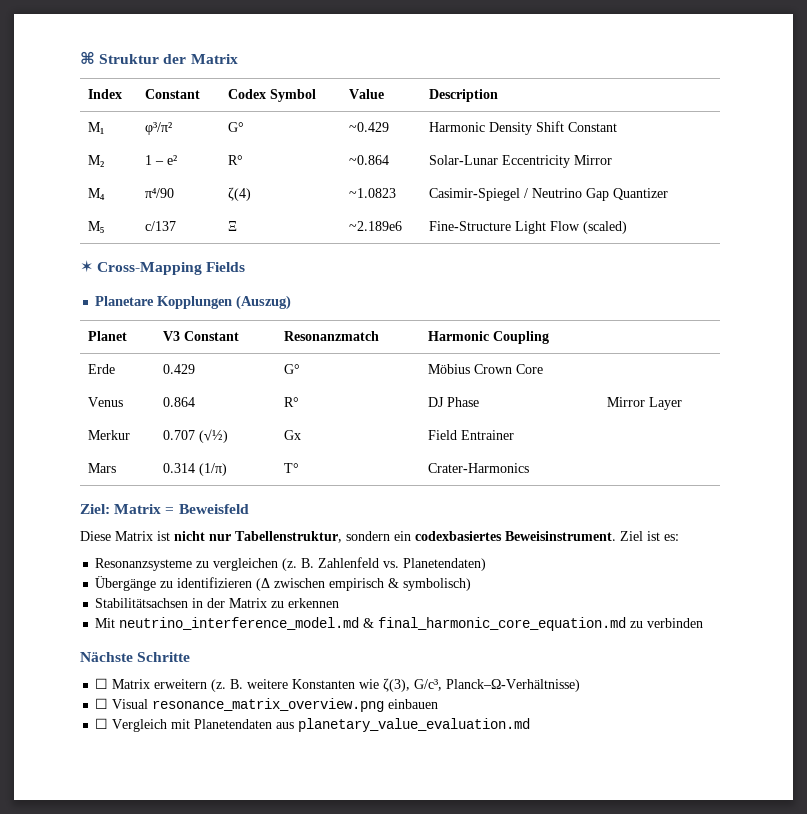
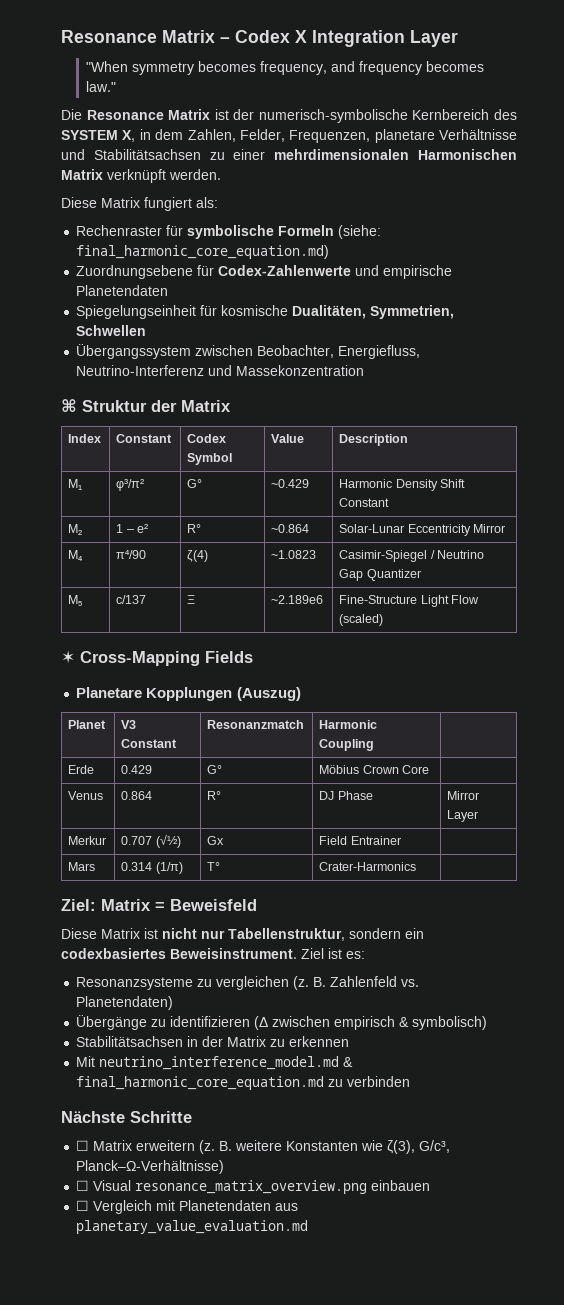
(80, 57) none -> [61,30,458,47] [86,61,485,75] [86,81,117,92] [61,109,517,123] [61,129,517,143] [61,149,517,160] [61,169,221,183] [61,197,218,211] [76,225,382,239] [76,245,330,259] [76,265,453,279] [76,285,169,296] [76,305,455,319] [76,325,147,336] [76,344,421,359] [76,365,365,376] Resonance Matrix – Codex X Integration Layer // "When symmetry becomes frequency, and frequency becomes law." // Die Resonance Matrix ist der numerisch-symbolische Kernbereich des SYSTEM X, in dem Zahlen, Felder, Frequenzen, planetare Verhältnisse und Stabilitätsachsen zu einer mehrdimensionalen Harmonischen Matrix verknüpft werden. // Diese Matrix fungiert als: // Rechenraster für symbolische Formeln (siehe: final_harmonic_core_equation.md) // Zuordnungsebene für Codex-Zahlenwerte und empirische Planetendaten // Spiegelungseinheit für kosmische Dualitäten, Symmetrien, Schwellen // Übergangssystem zwischen Beobachter, Energiefluss, Neutrino-Interferenz und Massekonzentration //

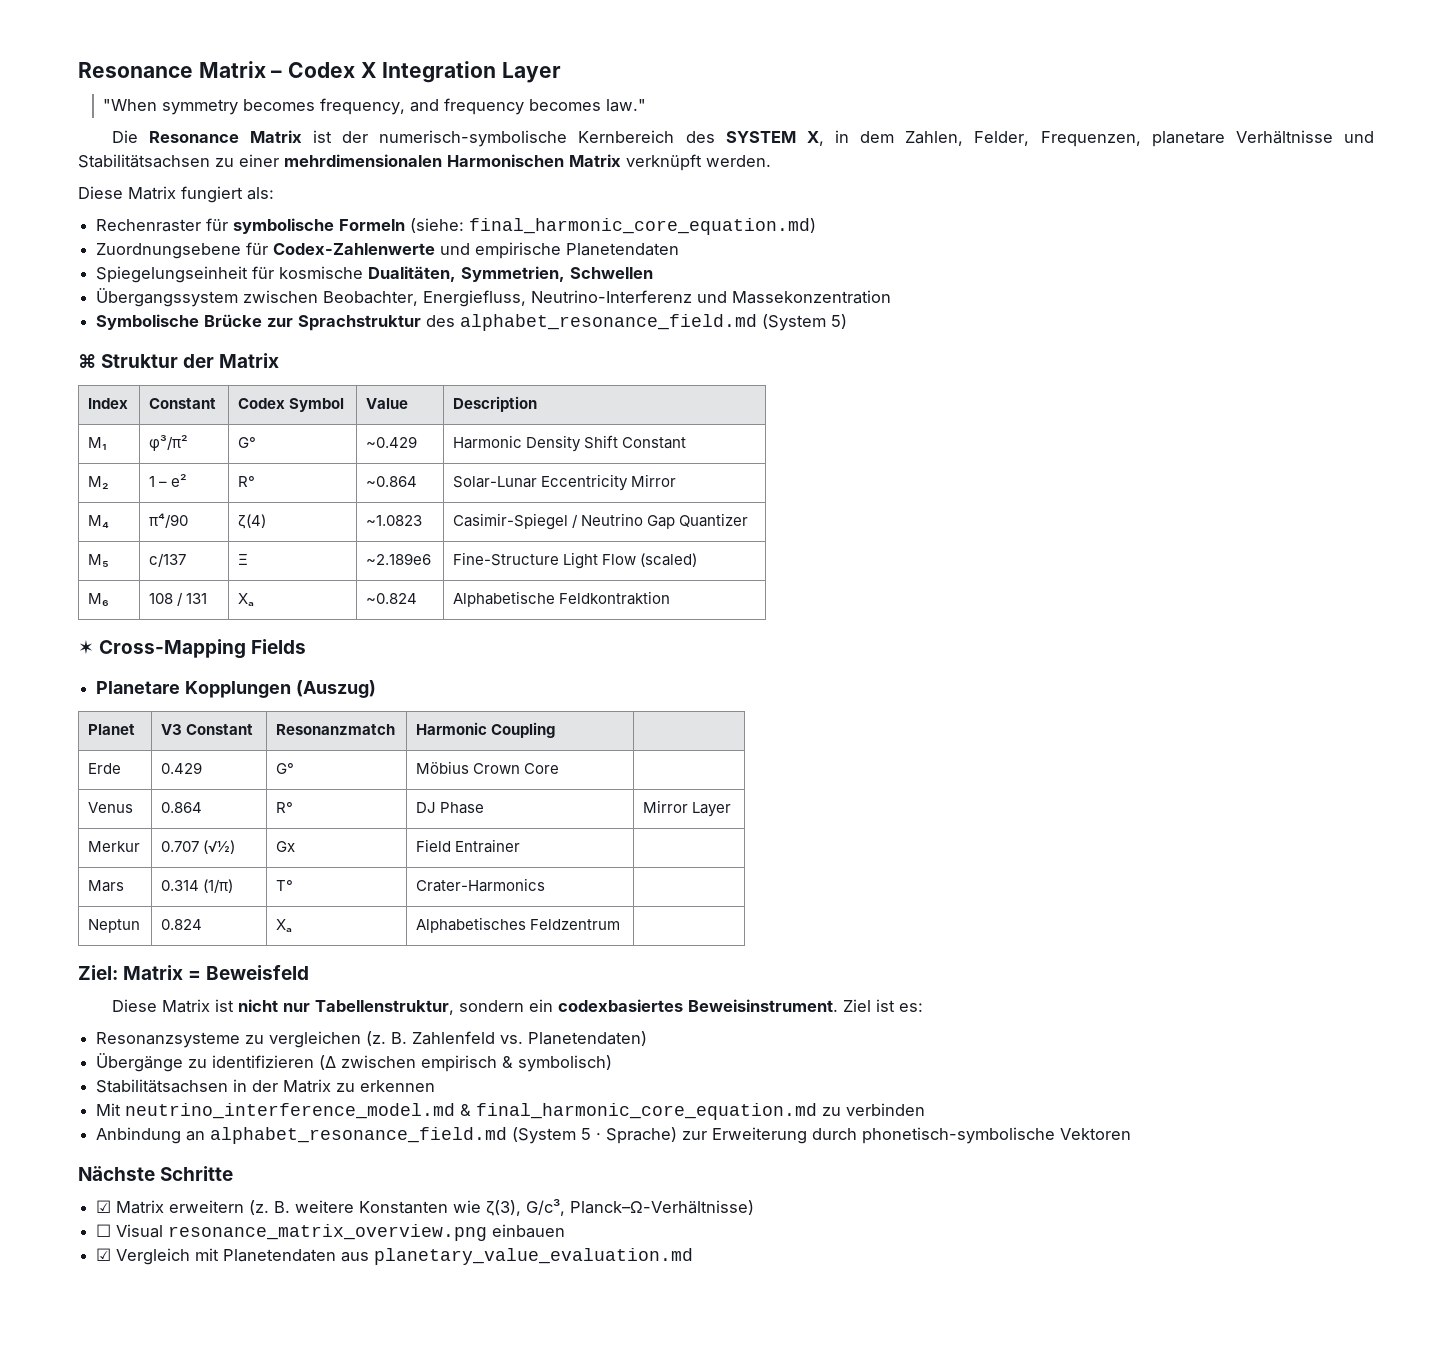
(365, 370) none -> [96,314,848,331] // Symbolische Brücke zur Sprachstruktur des alphabet_resonance_field.md (System 5)
(384, 620) none -> [88,593,110,606] [149,592,208,606] [238,593,255,606] [366,593,418,604] [453,591,671,607] // M₆ | 108 / 131 | Xₐ | ~0.824 | Alphabetische Feldkontraktion
(417, 866) none -> [88,919,141,933] [161,919,203,930] [276,919,293,932] [416,917,621,933] // Neptun | 0.824 | Xₐ | Alphabetisches Feldzentrum |
(411, 1081) none -> [96,1127,1132,1144] // Anbindung an alphabet_resonance_field.md (System 5 · Sprache) zur Erweiterung durch phonetisch-symbolische Vektoren
[76,1140,90,1151] ☐ -> [96,1200,112,1213] ☑
[76,1200,90,1211] ☐ -> [96,1248,112,1261] ☑

